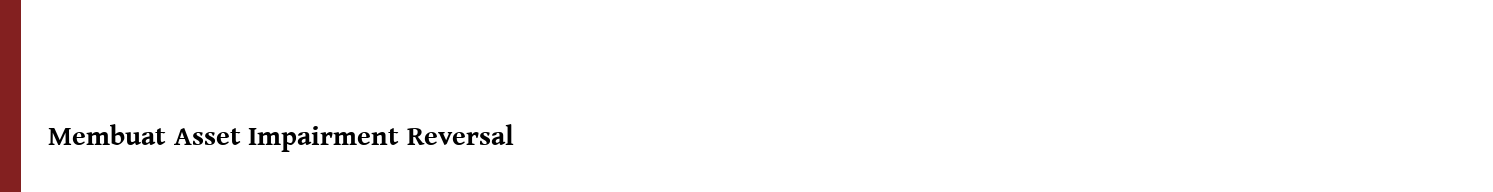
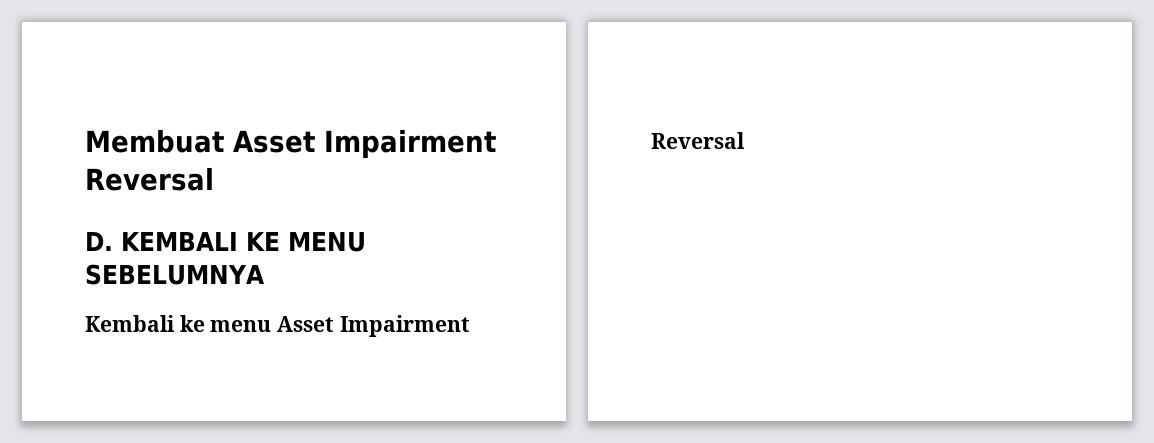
(514, 134) none -> [85,232,366,252] [85,264,264,285] [85,315,470,337] [651,132,745,149] // D. KEMBALI KE MENU SEBELUMNYA // Kembali ke menu Asset Impairment Reversal

